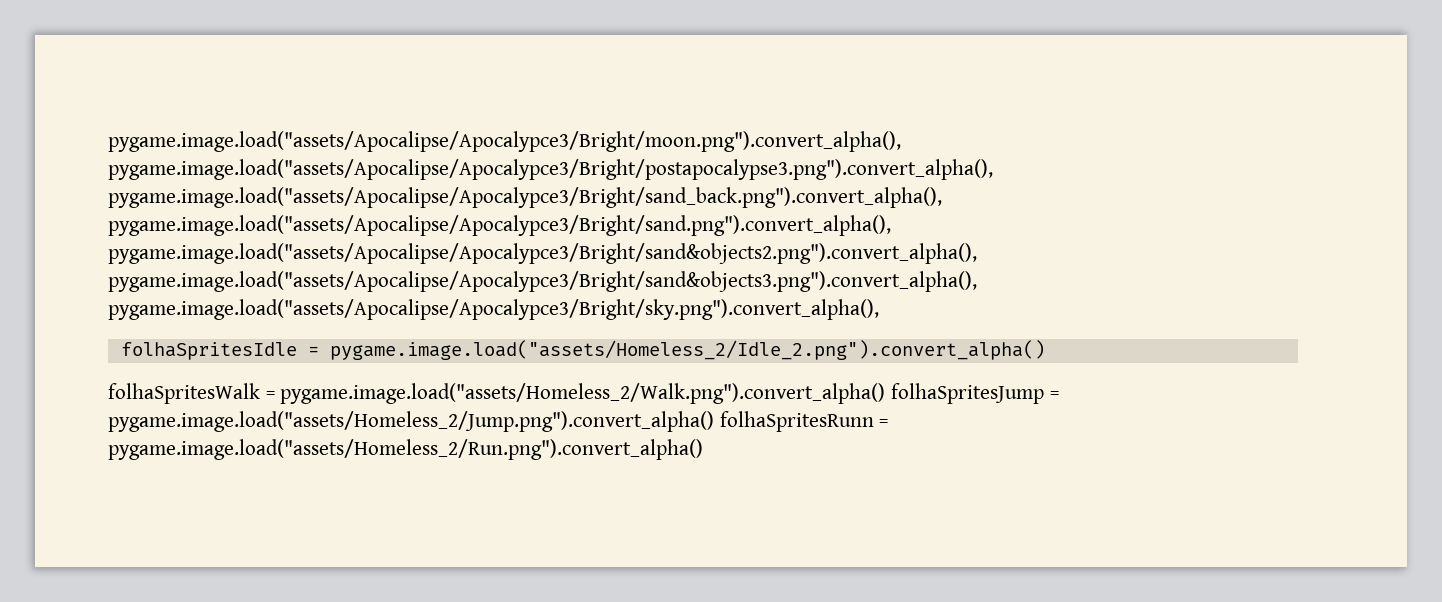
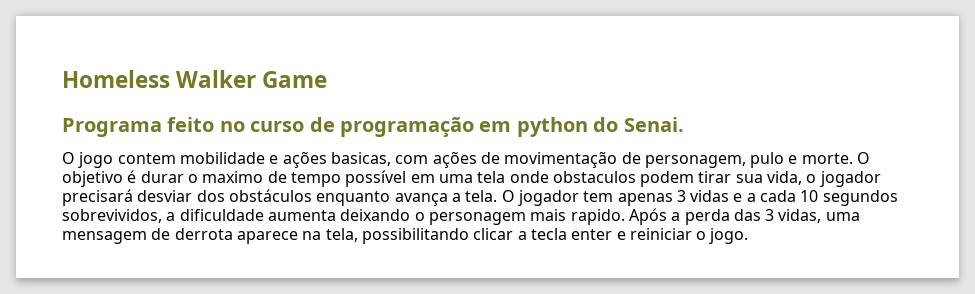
[108,131,901,152] [108,159,993,180] [108,187,942,208] [108,215,891,236] [108,243,977,264] [108,271,977,292] [108,299,879,320] [120,340,1045,360] [108,383,1059,404] [108,411,889,432] [108,439,703,460] pygame.image.load("assets/Apocalipse/Apocalypce3/Bright/moon.png").convert_alpha(), pygame.image.load("assets/Apocalipse/Apocalypce3/Bright/postapocalypse3.png").convert_alpha(), pygame.image.load("assets/Apocalipse/Apocalypce3/Bright/sand_back.png").convert_alpha(), pygame.image.load("assets/Apocalipse/Apocalypce3/Bright/sand.png").convert_alpha(), pygame.image.load("assets/Apocalipse/Apocalypce3/Bright/sand&objects2.png").convert_alpha(), pygame.image.load("assets/Apocalipse/Apocalypce3/Bright/sand&objects3.png").convert_alpha(), pygame.image.load("assets/Apocalipse/Apocalypce3/Bright/sky.png").convert_alpha(), // folhaSpritesIdle = pygame.image.load("assets/Homeless_2/Idle_2.png").convert_alpha() // folhaSpritesWalk = pygame.image.load("assets/Homeless_2/Walk.png").convert_alpha() folhaSpritesJump = pygame.image.load("assets/Homeless_2/Jump.png").convert_alpha() folhaSpritesRunn = pygame.image.load("assets/Homeless_2/Run.png").convert_alpha() -> [62,70,328,88] [62,117,684,137] [62,151,871,168] [62,170,881,187] [62,189,898,206] [62,208,860,225] [62,228,749,244] Homeless Walker Game // Programa feito no curso de programação em python do Senai. // O jogo contem mobilidade e ações basicas, com ações de movimentação de personagem, pulo e morte. O objetivo é durar o maximo de tempo possível em uma tela onde obstaculos podem tirar sua vida, o jogador precisará desviar dos obstáculos enquanto avança a tela. O jogador tem apenas 3 vidas e a cada 10 segundos sobrevividos, a dificuldade aumenta deixando o personagem mais rapido. Após a perda das 3 vidas, uma mensagem de derrota aparece na tela, possibilitando clicar a tecla enter e reiniciar o jogo.

